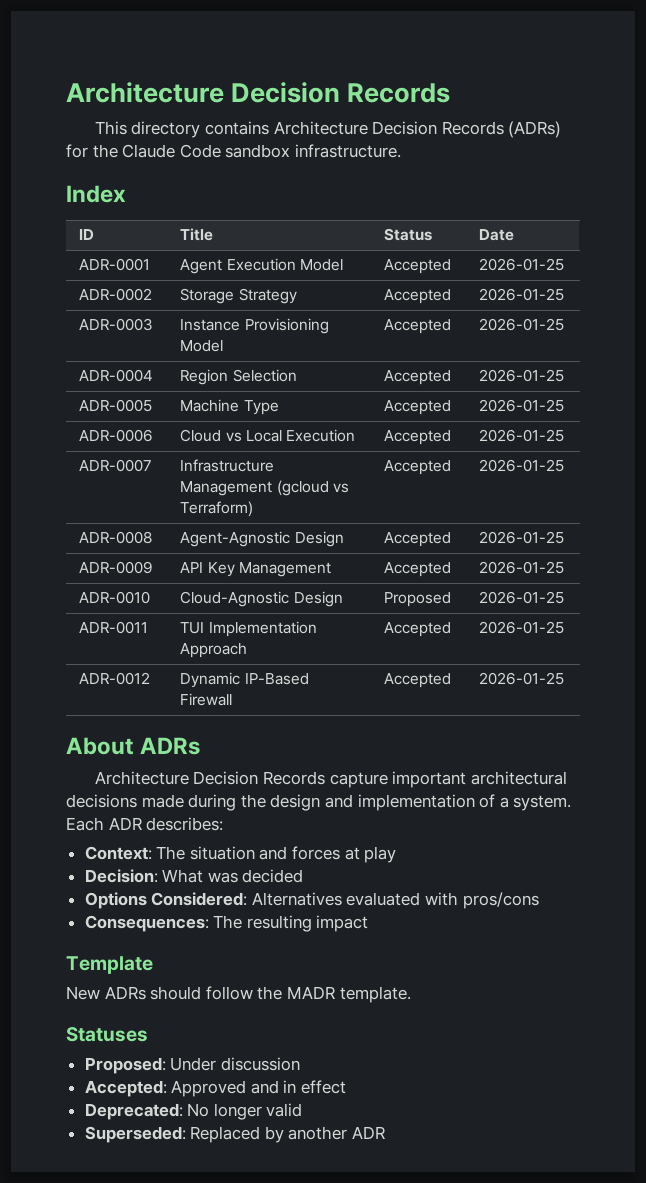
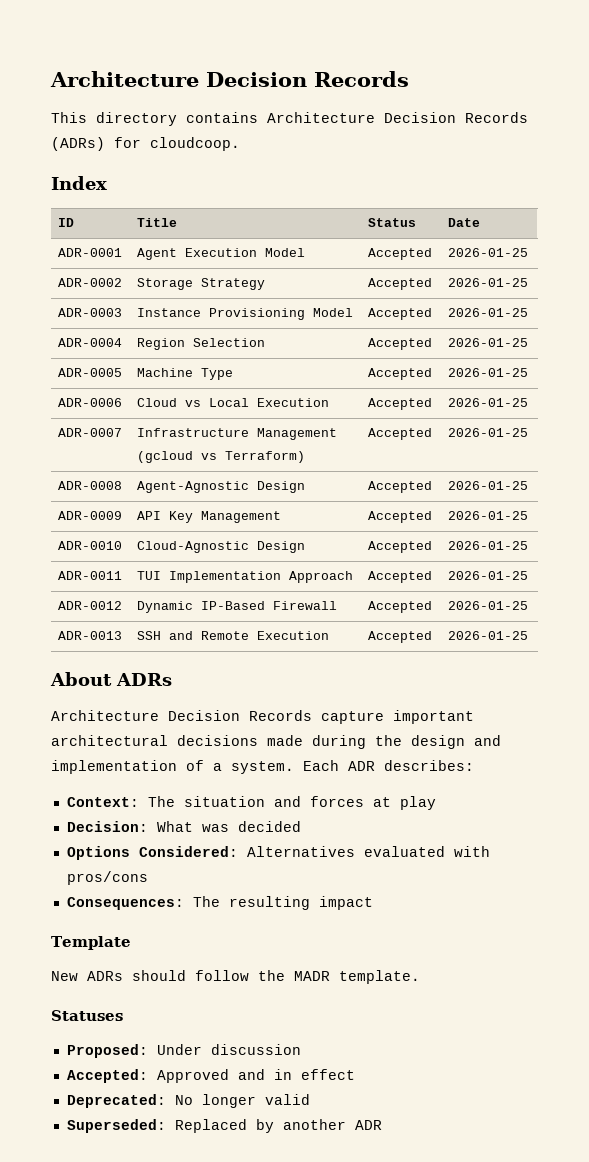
[92,144,401,158] the Claude Code sandbox infrastructure. -> [150,137,240,151] cloudcoop.
[384,592,452,607] Proposed -> [368,541,433,553] Accepted
(565, 678) none -> [58,631,123,640] [137,631,330,640] [368,631,433,643] [448,631,529,640] // ADR-0013 | SSH and Remote Execution | Accepted | 2026-01-25

